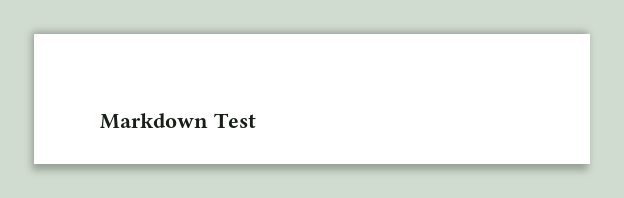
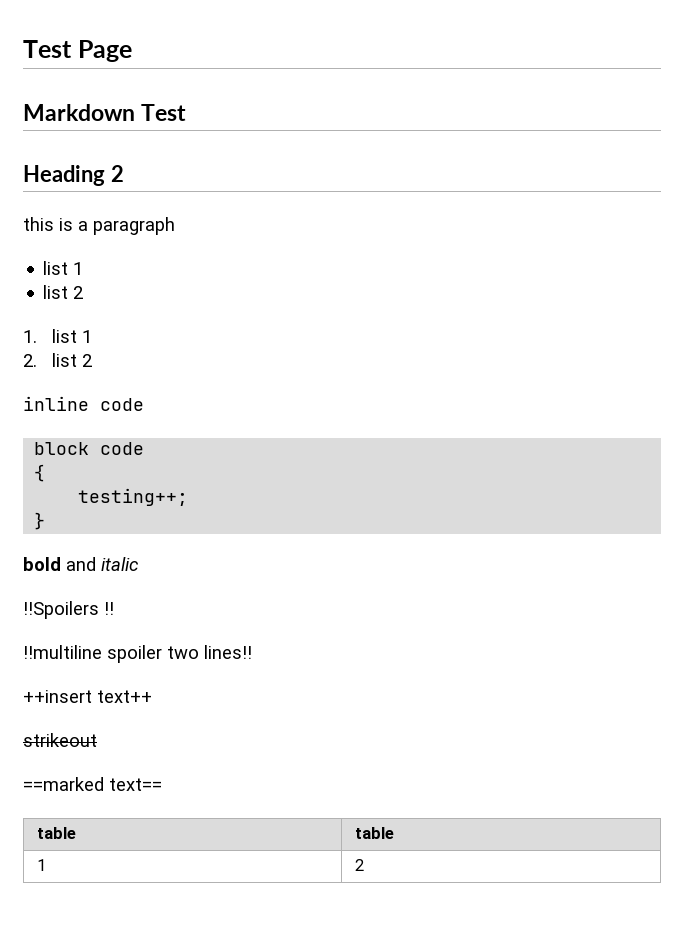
(100, 121) none -> [23,40,132,62] Test Page //
(256, 120) none -> [23,165,124,186] [23,217,175,235] [43,261,84,275] [43,285,84,299] [23,329,92,343] [23,353,92,367] [23,396,144,411] [34,442,145,455] [34,464,46,482] [78,488,189,506] [34,512,46,530] [23,557,138,571] [23,601,114,619] [23,645,252,663] [23,690,152,703] [23,733,97,747] [23,777,162,791] [37,827,77,839] [355,827,395,839] [37,859,47,871] [355,859,365,871] // Heading 2 // this is a paragraph // list 1 // list 2 // 1. list 1 // 2. list 2 // inline code // block code // { // testing++; // } // bold and italic // !!Spoilers !! // !!multiline spoiler two lines!! // ++insert text++ // strikeout // ==marked text== // table | table // 1 | 2

